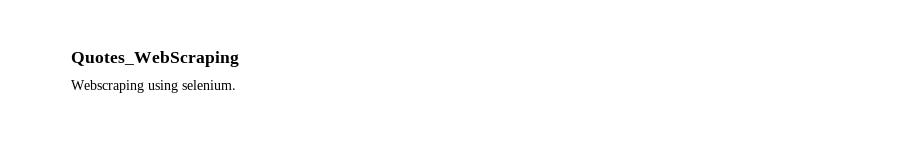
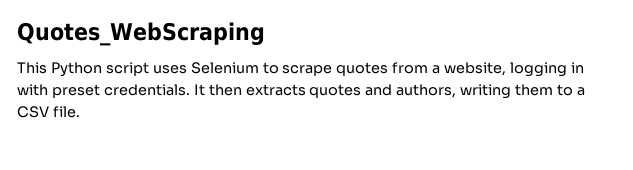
[71,80,236,93] Webscraping using selenium. -> [17,62,584,77] [17,84,585,99] [17,106,80,118] This Python script uses Selenium to scrape quotes from a website, logging in with preset credentials. It then extracts quotes and authors, writing them to a CSV file.

